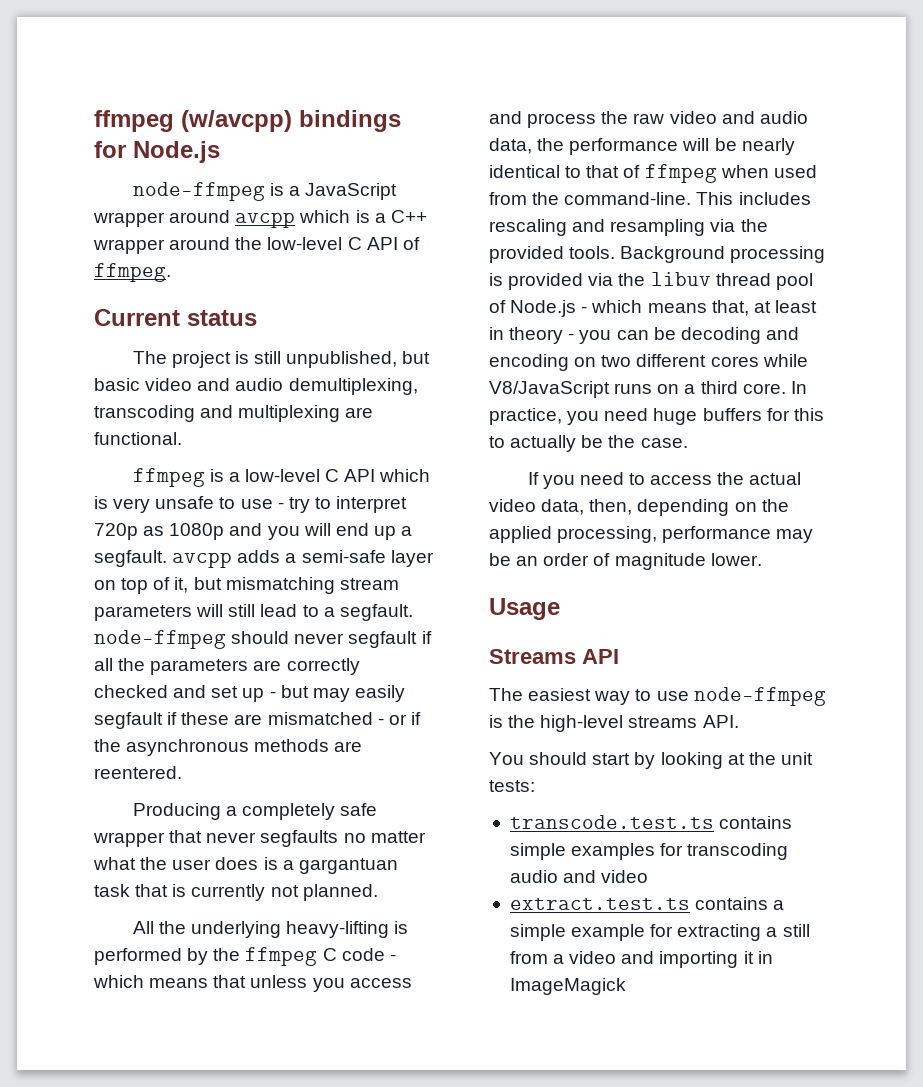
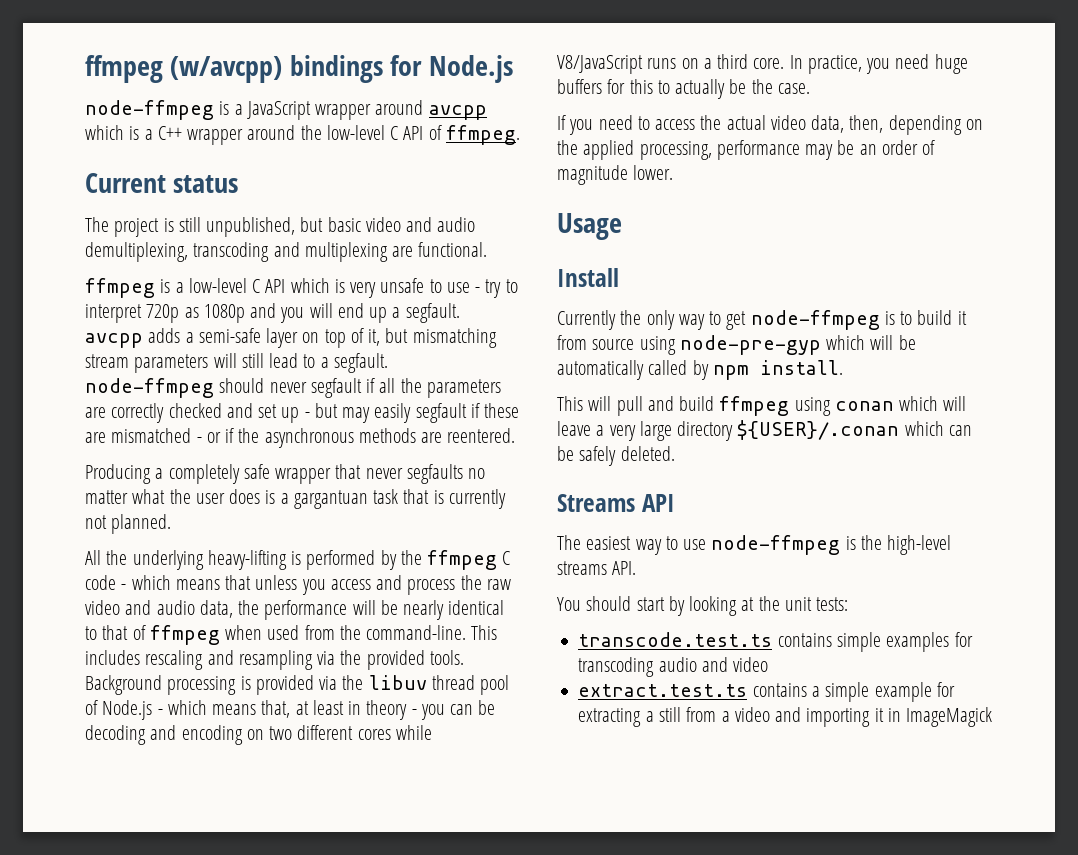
(560, 609) none -> [557,268,619,287] [557,310,967,330] [557,335,916,355] [557,360,843,380] [557,396,967,416] [557,420,972,441] [557,446,675,466] // Install // Currently the only way to get node-ffmpeg is to build it from source using node-pre-gyp which will be automatically called by npm install. // This will pull and build ffmpeg using conan which will leave a very large directory ${USER}/.conan which can be safely deleted.

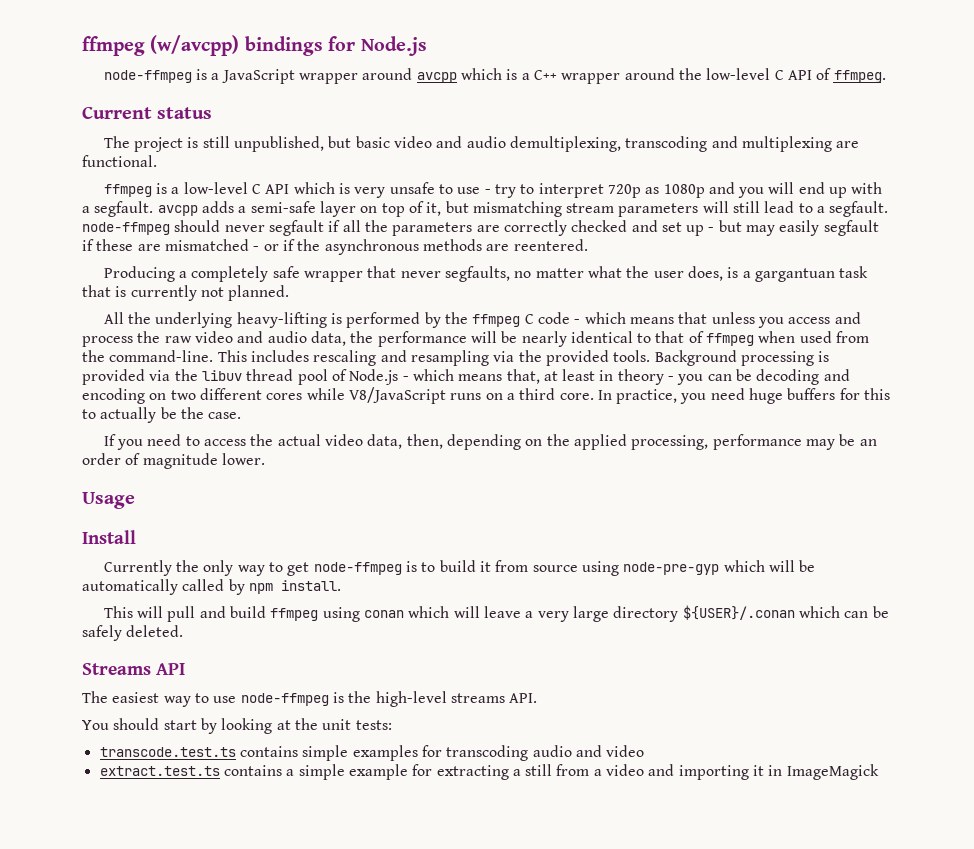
(388, 315) none -> [851,182,883,194] with
[406,464,463,484] segfaults -> [444,266,510,282] segfaults,
[229,489,261,504] does -> [687,266,723,281] does,

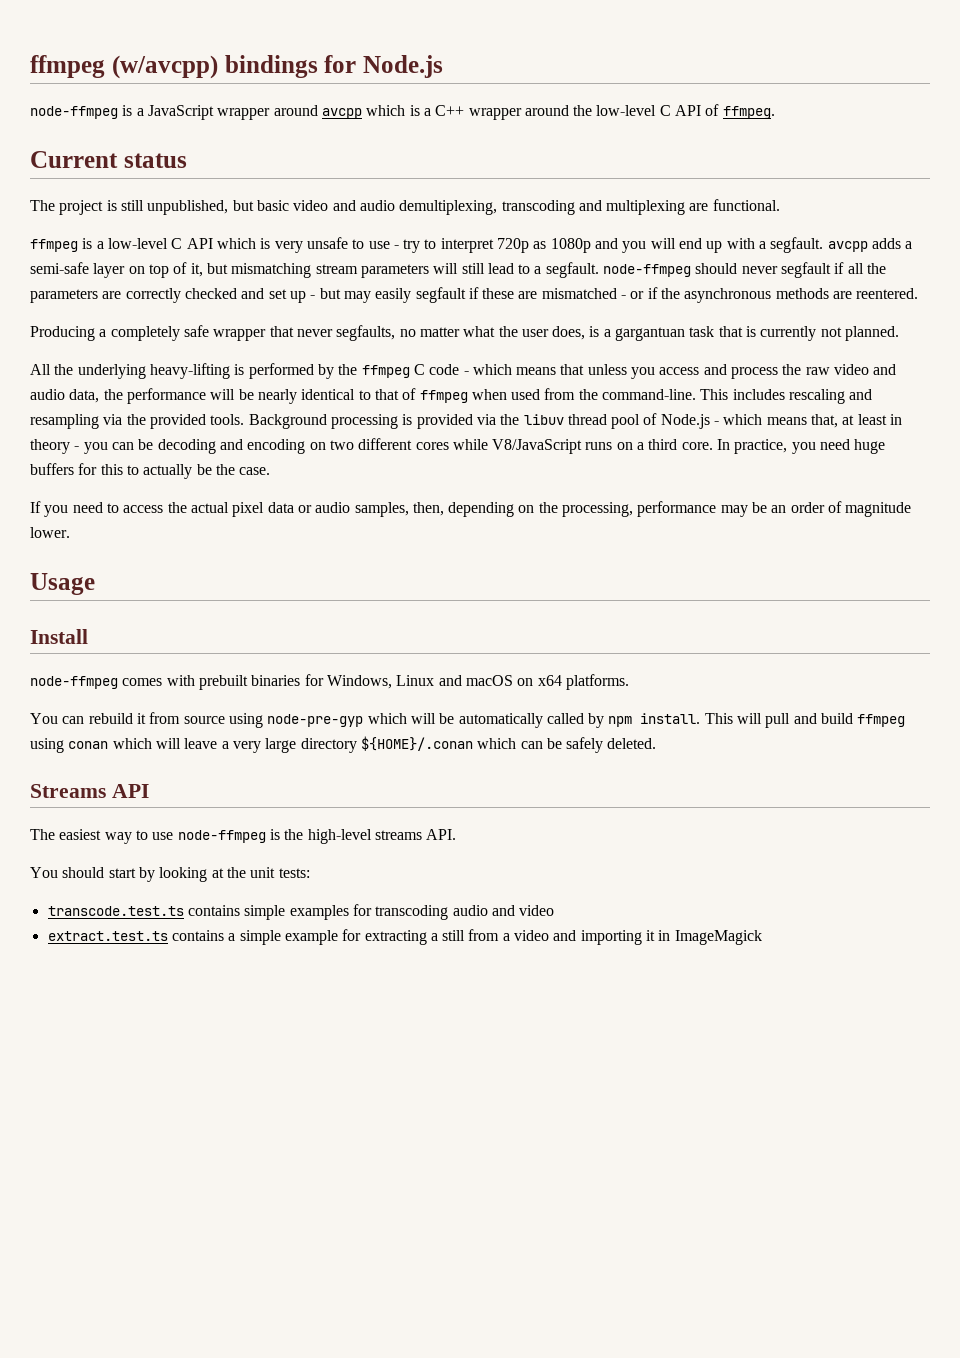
[324,434,403,449] video data, -> [232,502,409,517] pixel data or audio samples,
[573,434,627,450] applied -> (558, 507) none
[103,560,476,576] Currently the only way to get node-ffmpeg is to build -> [30,674,629,690] [30,713,133,724] node-ffmpeg comes with prebuilt binaries for Windows, Linux and macOS on x64 platforms. // You can rebuild
(341, 585) // -> (701, 718) none
[682,605,795,620] ${USER}/.conan -> [360,736,473,751] ${HOME}/.conan

